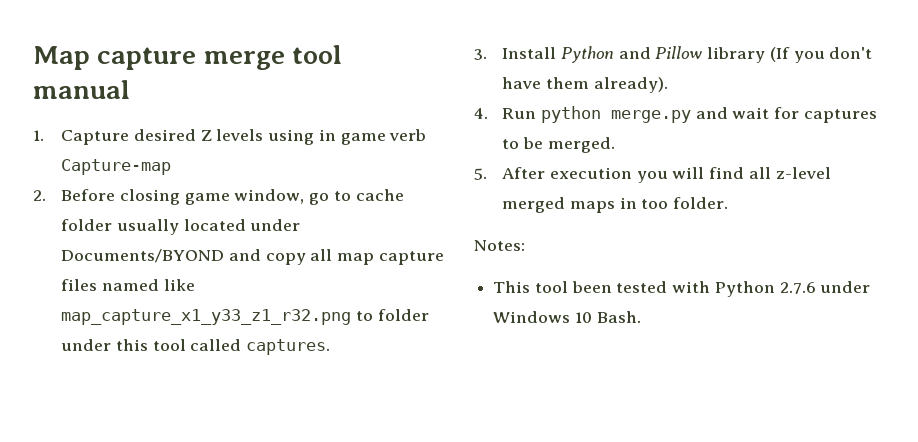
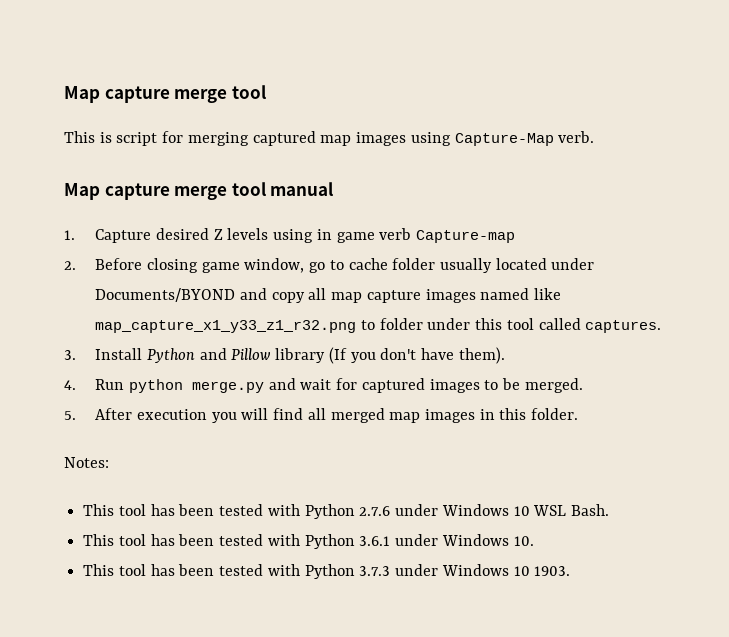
[33,45,343,70] Map capture merge tool -> [64,85,266,103] [64,131,595,146] [64,182,266,200] Map capture merge tool // This is script for merging captured map images using Capture-Map verb. // Map capture merge tool
[61,279,98,291] files -> [425,289,476,303] images
[545,77,668,93] them already). -> [458,347,505,364] them).
[803,109,877,123] captures -> [361,378,480,393] captured images
[775,167,831,179] [502,197,669,213] z-level merged maps in too -> [330,408,527,423] merged map images in this
(568, 287) none -> [150,504,175,516] has
(592, 317) none -> [533,505,567,516] WSL
(641, 317) none -> [83,534,534,549] [83,564,571,579] // This tool has been tested with Python 3.6.1 under Windows 10. // This tool has been tested with Python 3.7.3 under Windows 10 1903.

